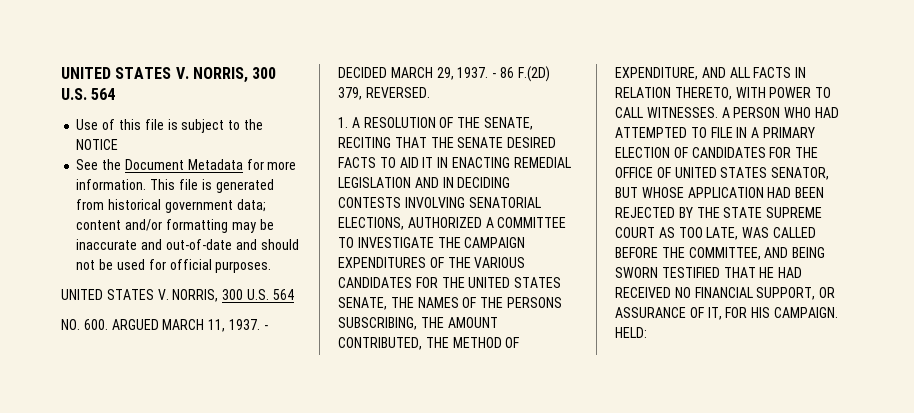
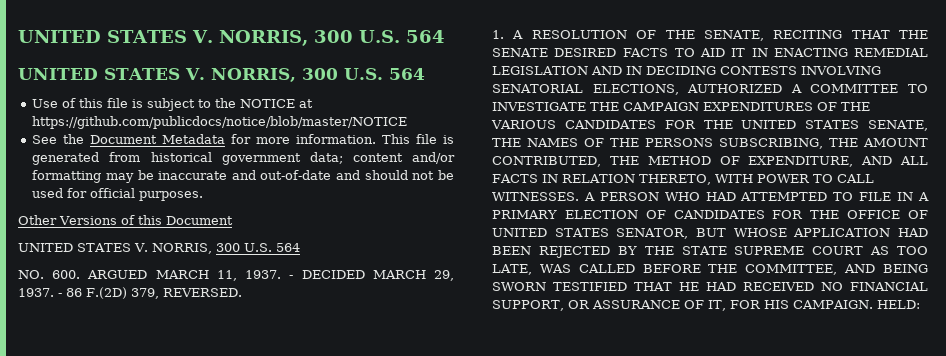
[61,67,277,83] [61,88,116,100] UNITED STATES V. NORRIS, 300 U.S. 564 -> [18,30,445,46] [18,68,425,82] UNITED STATES V. NORRIS, 300 U.S. 564 // UNITED STATES V. NORRIS, 300 U.S. 564
(119, 144) none -> [299,99,314,108] [32,116,408,129] at https://github.com/publicdocs/notice/blob/master/NOTICE
(272, 267) none -> [18,215,233,225] // Other Versions of this Document

